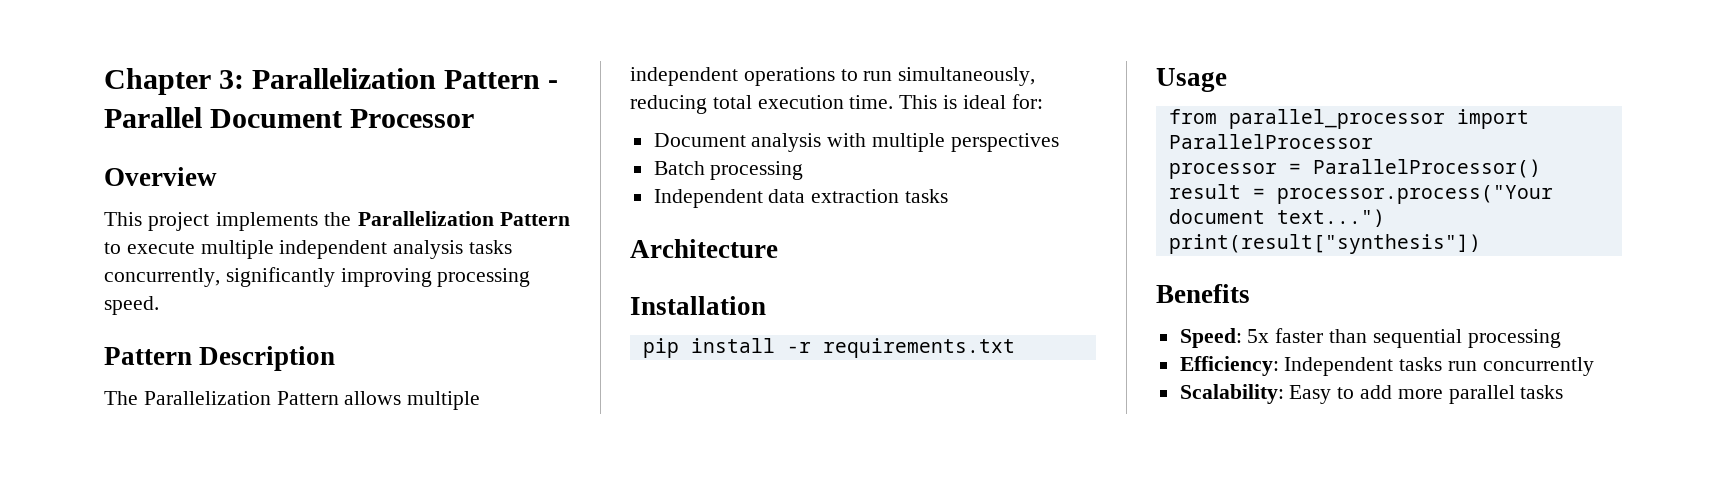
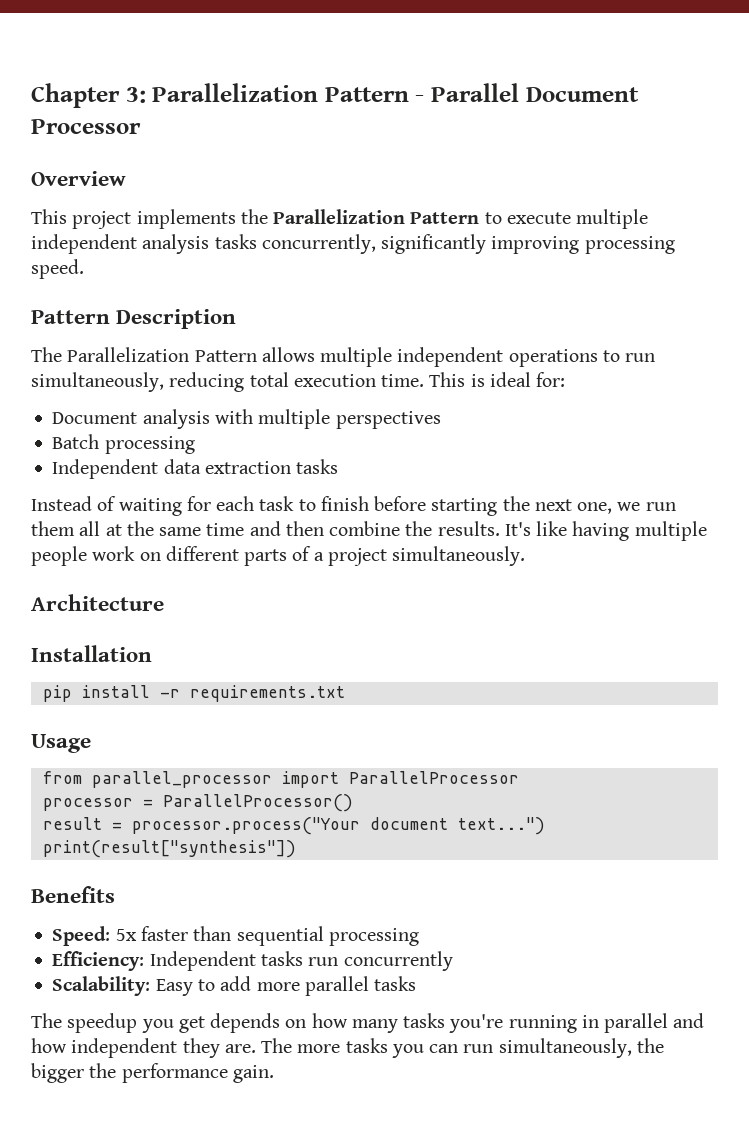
(949, 196) none -> [31,496,676,516] [31,521,707,541] [31,546,526,566] // Instead of waiting for each task to finish before starting the next one, we run them all at the same time and then combine the results. It's like having multiple people work on different parts of a project simultaneously.
(1564, 392) none -> [31,1013,705,1033] [31,1038,664,1058] [31,1063,274,1083] // The speedup you get depends on how many tasks you're running in parallel and how independent they are. The more tasks you can run simultaneously, the bigger the performance gain.

